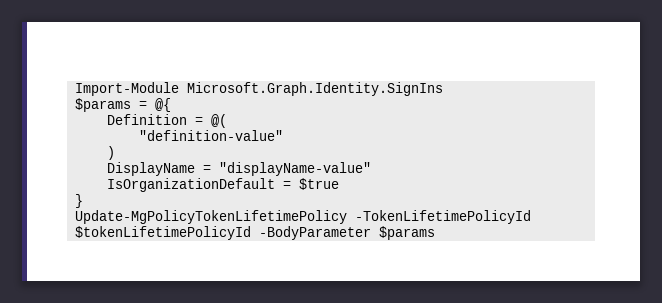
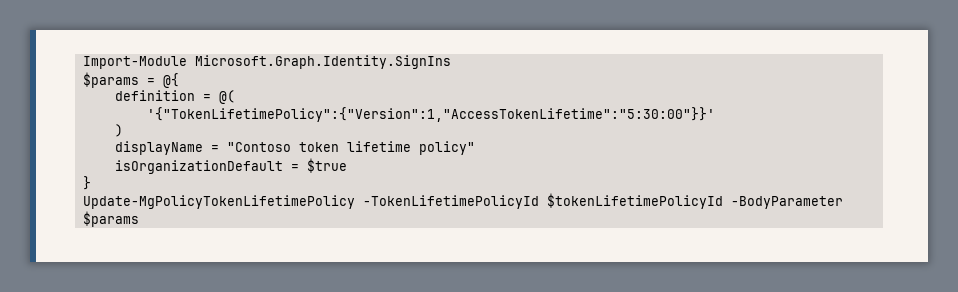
[107,114,188,125] Definition -> [115,90,196,101] definition
[139,130,284,141] "definition-value" -> [147,107,716,122] '{"TokenLifetimePolicy":{"Version":1,"AccessTokenLifetime":"5:30:00"}}'
[107,162,372,176] [107,178,276,192] DisplayName = "displayName-value" // IsOrganizationDefault -> [115,141,476,155] [115,160,284,174] displayName = "Contoso token lifetime policy" // isOrganizationDefault

